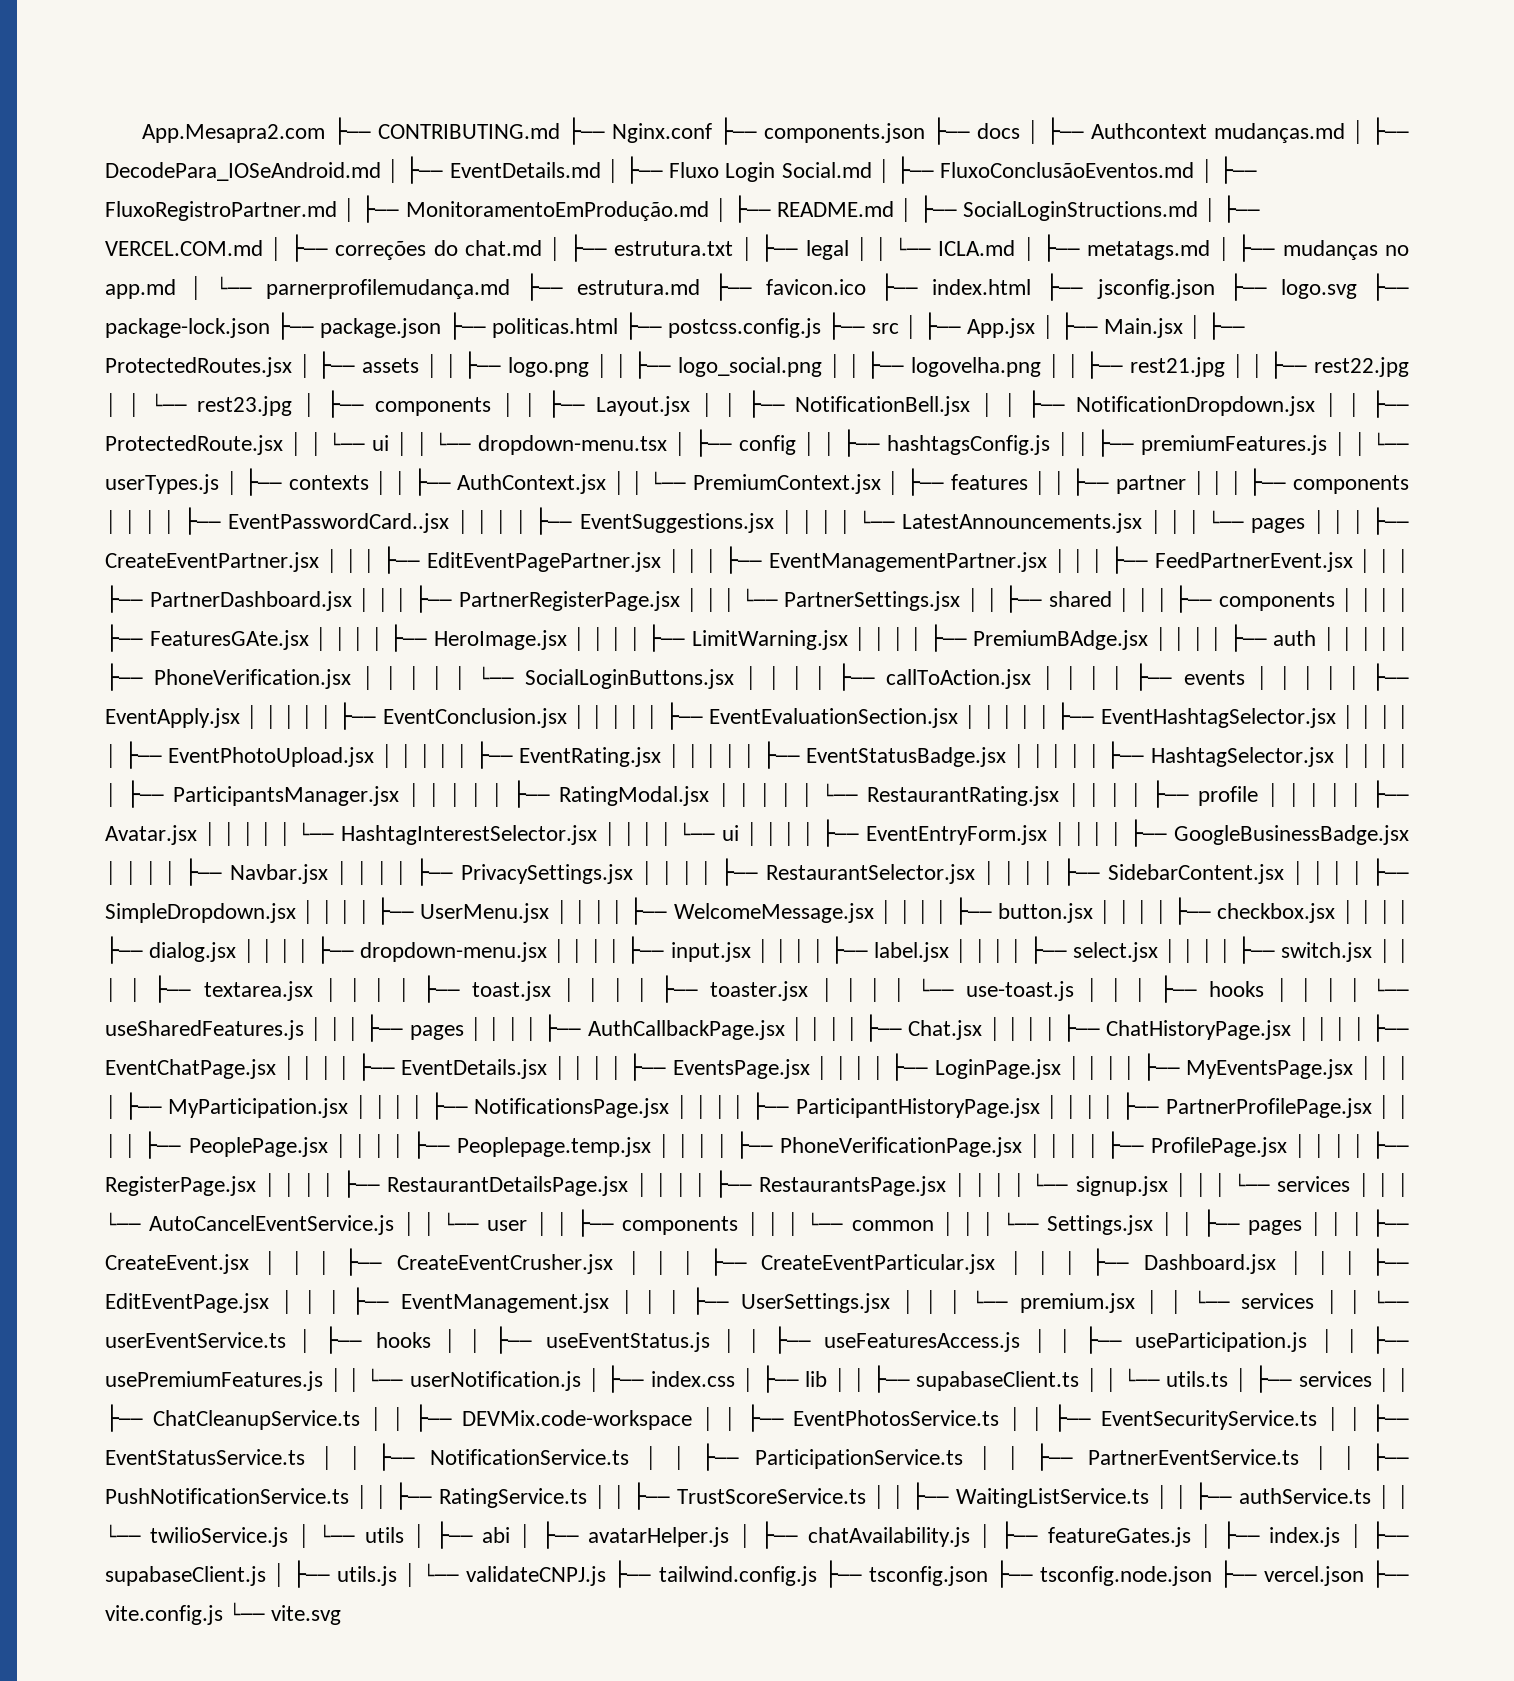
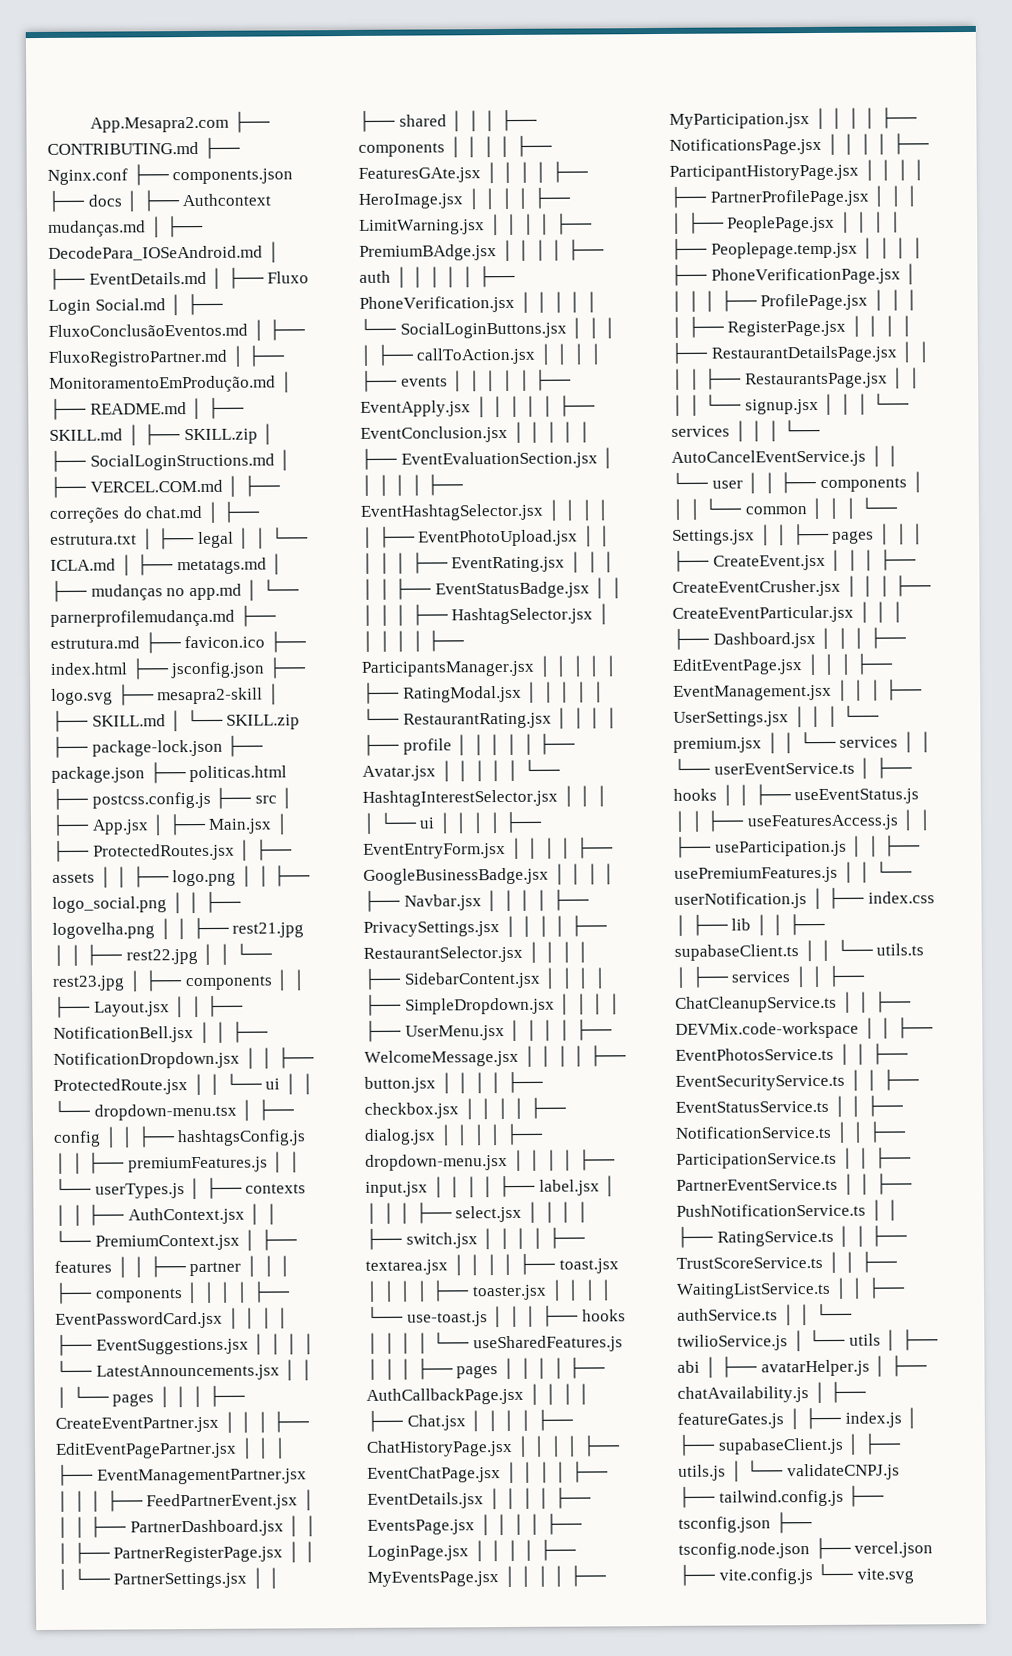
(957, 209) none -> [49,423,275,446] [49,450,87,472] SKILL.md │ ├── SKILL.zip │ ├──
(1409, 287) none -> [157,683,280,705] [51,709,301,732] [51,736,89,758] mesapra2-skill │ ├── SKILL.md │ └── SKILL.zip ├──
[228,513,450,533] EventPasswordCard..jsx -> [55,1311,223,1329] EventPasswordCard.jsx

